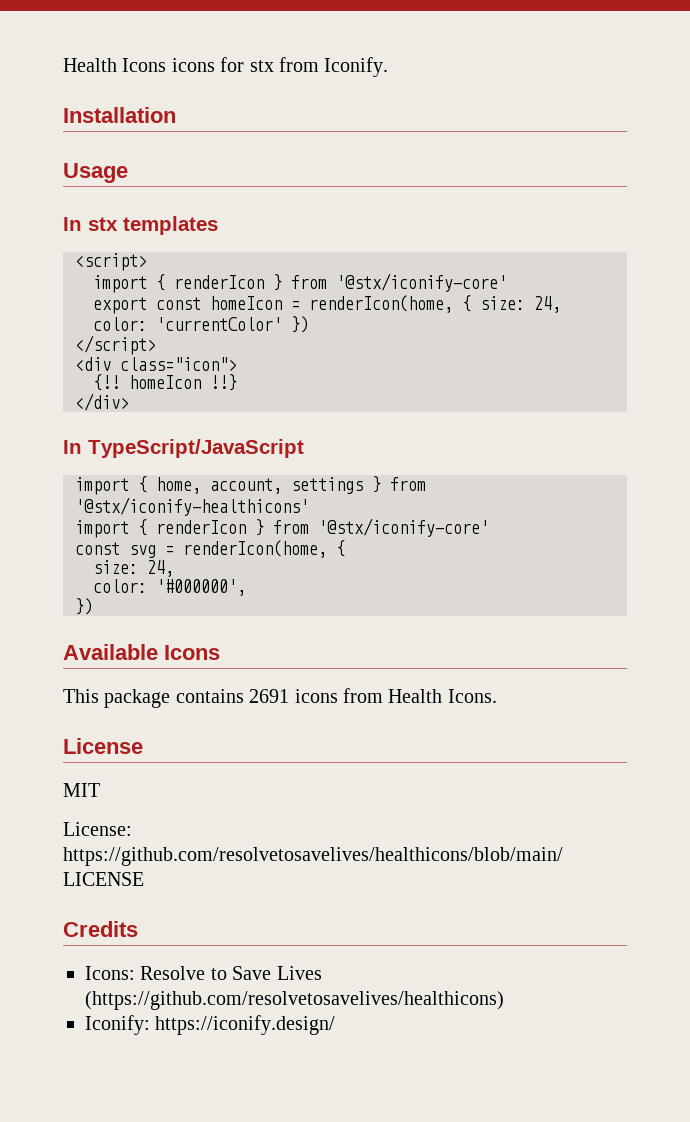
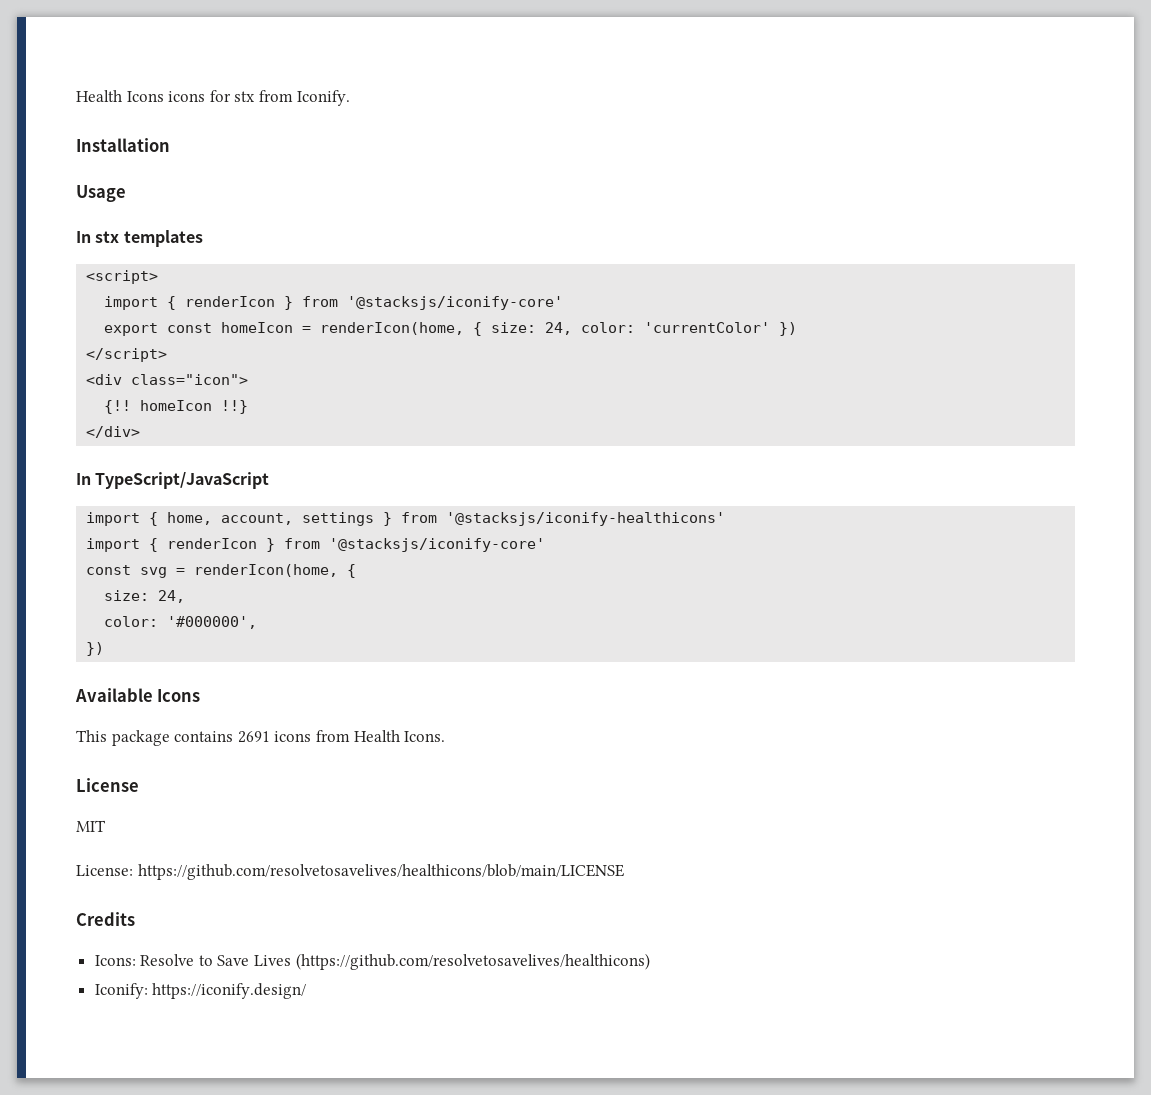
[336,273,507,292] '@stx/iconify-core' -> [347,296,564,310] '@stacksjs/iconify-core'
[75,497,309,516] [75,518,489,538] '@stx/iconify-healthicons' // import { renderIcon } from '@stx/iconify-core' -> [446,512,726,526] [86,538,546,552] '@stacksjs/iconify-healthicons' // import { renderIcon } from '@stacksjs/iconify-core'

